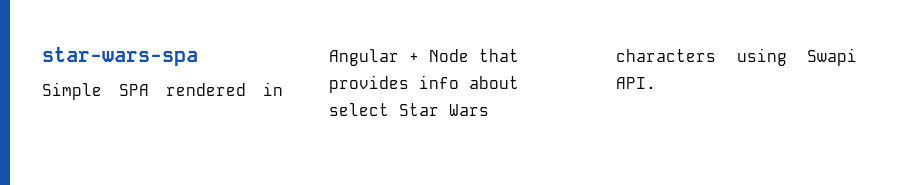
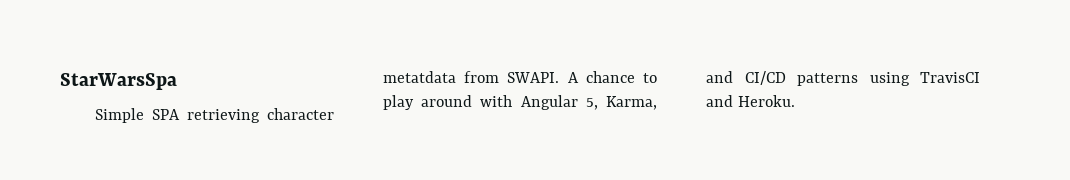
[42,47,198,66] star-wars-spa -> [60,73,177,90] StarWarsSpa
[166,82,283,96] [329,49,519,66] [329,75,519,93] [329,103,489,116] [616,48,857,66] [616,77,656,89] rendered in Angular + Node that provides info about select Star Wars characters using Swapi API. -> [186,108,334,123] [383,71,657,83] [383,95,657,110] [706,71,980,86] [706,95,795,107] retrieving character metatdata from SWAPI. A chance to play around with Angular 5, Karma, and CI/CD patterns using TravisCI and Heroku.

